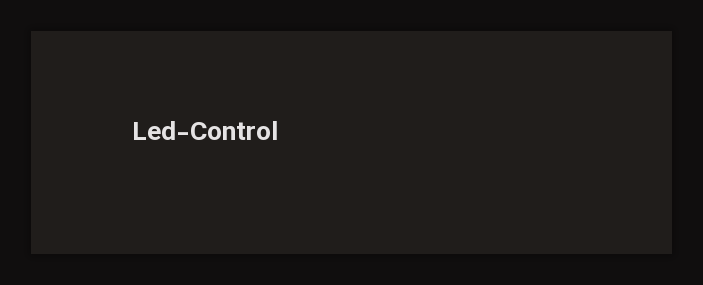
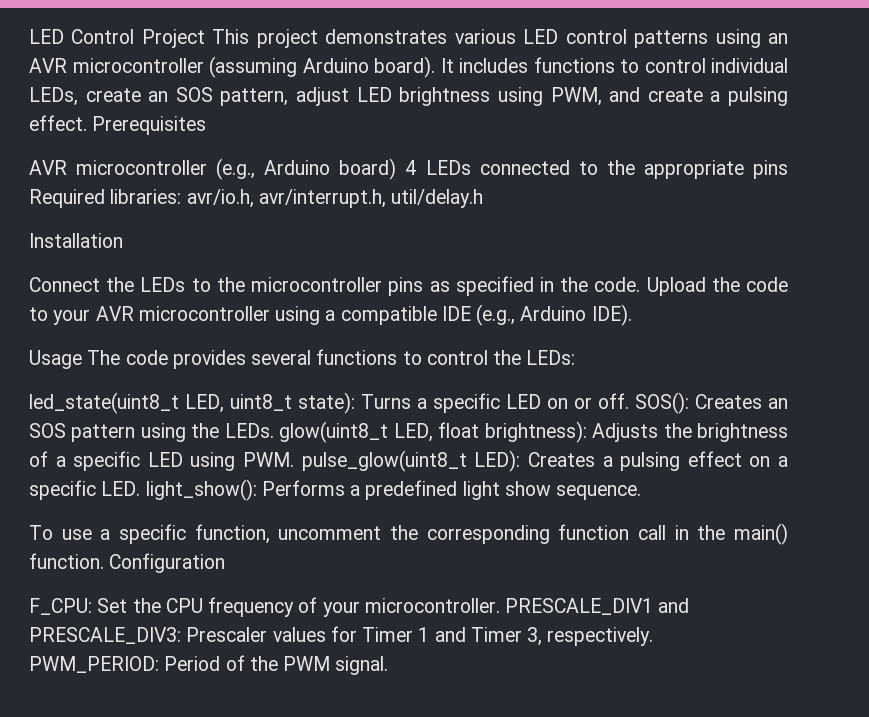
[132,121,278,140] Led-Control -> [29,29,789,48] [29,56,788,78] [29,87,788,106] [29,115,207,135] [29,158,789,180] [29,189,484,208] [29,233,123,248] [29,276,788,296] [29,304,632,326] [29,349,576,369] [29,392,788,414] [29,421,789,443] [29,450,789,472] [29,479,642,501] [29,523,788,545] [29,553,226,573] [29,597,690,617] [29,626,654,646] [29,655,389,675] LED Control Project This project demonstrates various LED control patterns using an AVR microcontroller (assuming Arduino board). It includes functions to control individual LEDs, create an SOS pattern, adjust LED brightness using PWM, and create a pulsing effect. Prerequisites // AVR microcontroller (e.g., Arduino board) 4 LEDs connected to the appropriate pins Required libraries: avr/io.h, avr/interrupt.h, util/delay.h // Installation // Connect the LEDs to the microcontroller pins as specified in the code. Upload the code to your AVR microcontroller using a compatible IDE (e.g., Arduino IDE). // Usage The code provides several functions to control the LEDs: // led_state(uint8_t LED, uint8_t state): Turns a specific LED on or off. SOS(): Creates an SOS pattern using the LEDs. glow(uint8_t LED, float brightness): Adjusts the brightness of a specific LED using PWM. pulse_glow(uint8_t LED): Creates a pulsing effect on a specific LED. light_show(): Performs a predefined light show sequence. // To use a specific function, uncomment the corresponding function call in the main() function. Configuration // F_CPU: Set the CPU frequency of your microcontroller. PRESCALE_DIV1 and PRESCALE_DIV3: Prescaler values for Timer 1 and Timer 3, respectively. PWM_PERIOD: Period of the PWM signal.

